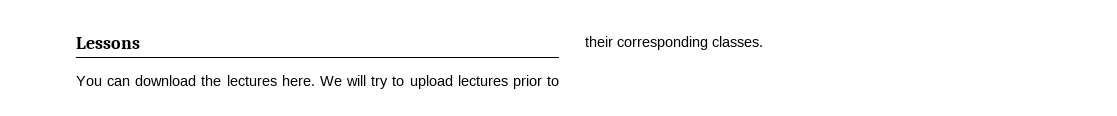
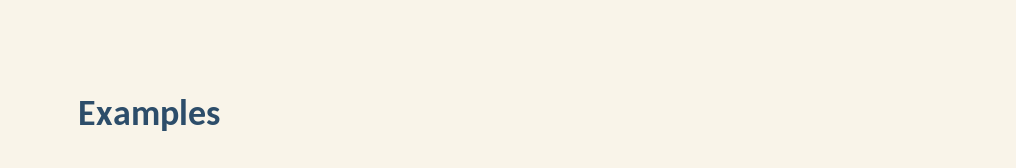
[76,37,140,49] [76,75,559,89] [585,36,763,50] Lessons // You can download the lectures here. We will try to upload lectures prior to their corresponding classes. -> [78,99,220,131] Examples

